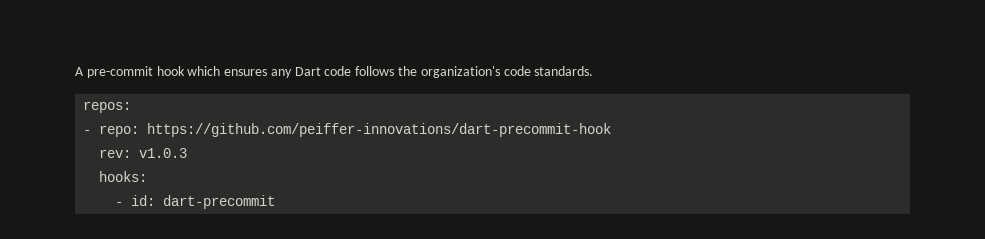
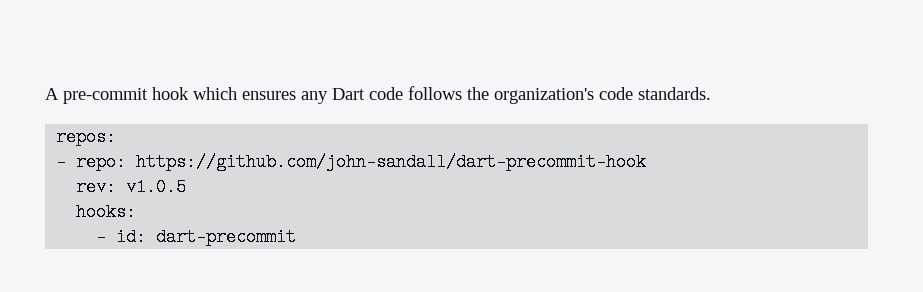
[147,123,612,137] https://github.com/peiffer-innovations/dart-precommit-hook -> [136,153,647,171] https://github.com/john-sandall/dart-precommit-hook
[139,148,188,158] v1.0.3 -> [126,178,187,196] v1.0.5

